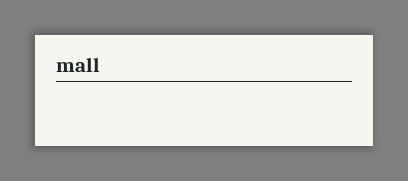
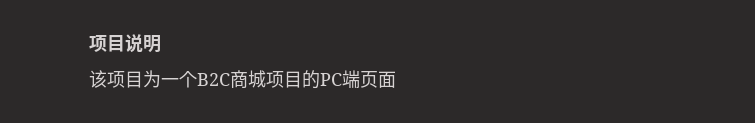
[56,57,100,72] mall -> [89,34,161,53] [89,70,396,89] 项目说明 // 该项目为一个B2C商城项目的PC端页面

